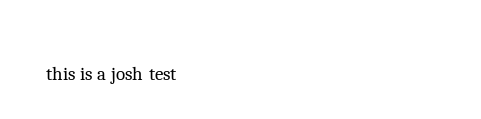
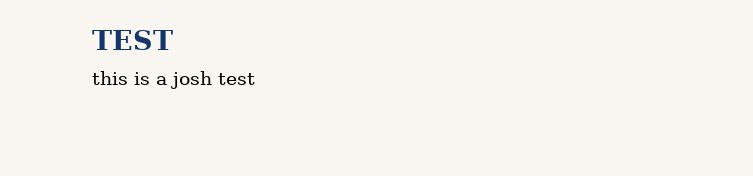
(46, 73) none -> [92,30,173,50] TEST //

